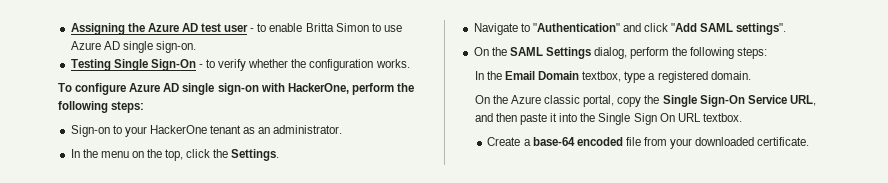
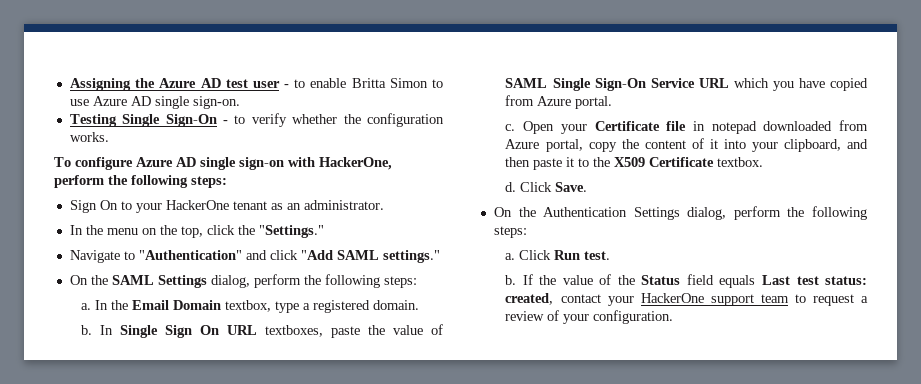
[70,125,110,137] Sign-on -> [69,200,118,213] Sign On
[231,149,280,161] Settings. -> [258,225,324,238] "Settings."
[736,23,787,35] settings". -> [382,250,440,263] settings."
(768, 53) none -> [81,303,92,310] a.
[474,95,816,107] [474,113,742,125] [487,137,810,149] On the Azure classic portal, copy the Single Sign-On Service URL, and then paste it into the Single Sign On URL textbox. // Create a base-64 encoded file from your downloaded certificate. -> [81,324,443,338] [505,78,868,91] [505,95,613,109] [505,120,868,134] [505,138,868,152] [505,157,764,170] [505,182,588,192] [493,206,867,220] [493,226,527,238] [505,250,611,260] [505,274,867,288] [505,293,868,306] [505,310,674,324] b. In Single Sign On URL textboxes, paste the value of SAML Single Sign-On Service URL which you have copied from Azure portal. // c. Open your Certificate file in notepad downloaded from Azure portal, copy the content of it into your clipboard, and then paste it to the X509 Certificate textbox. // d. Click Save. // On the Authentication Settings dialog, perform the following steps: // a. Click Run test. // b. If the value of the Status field equals Last test status: created, contact your HackerOne support team to request a review of your configuration.

